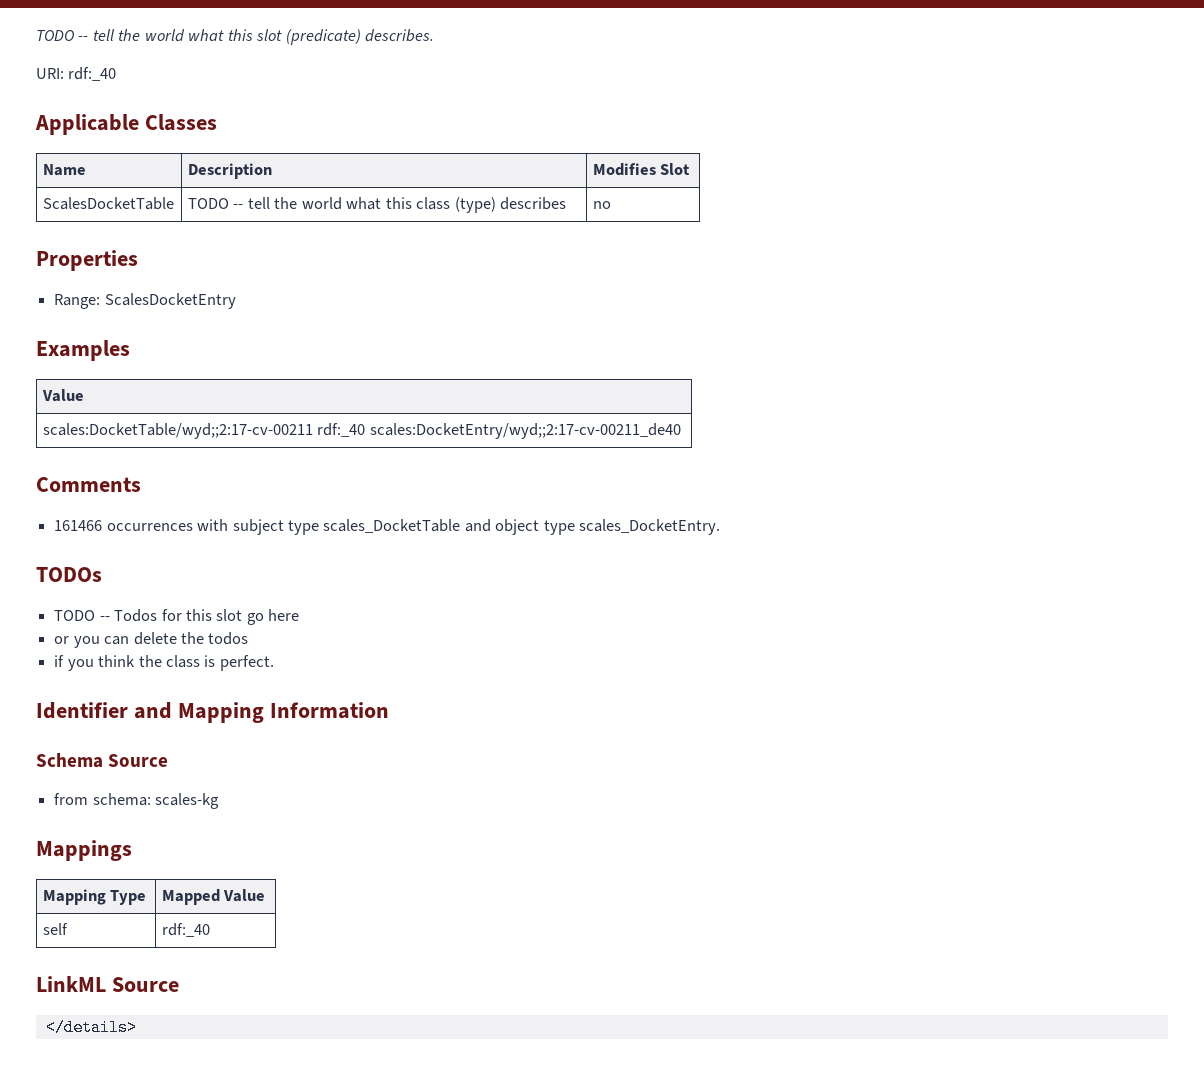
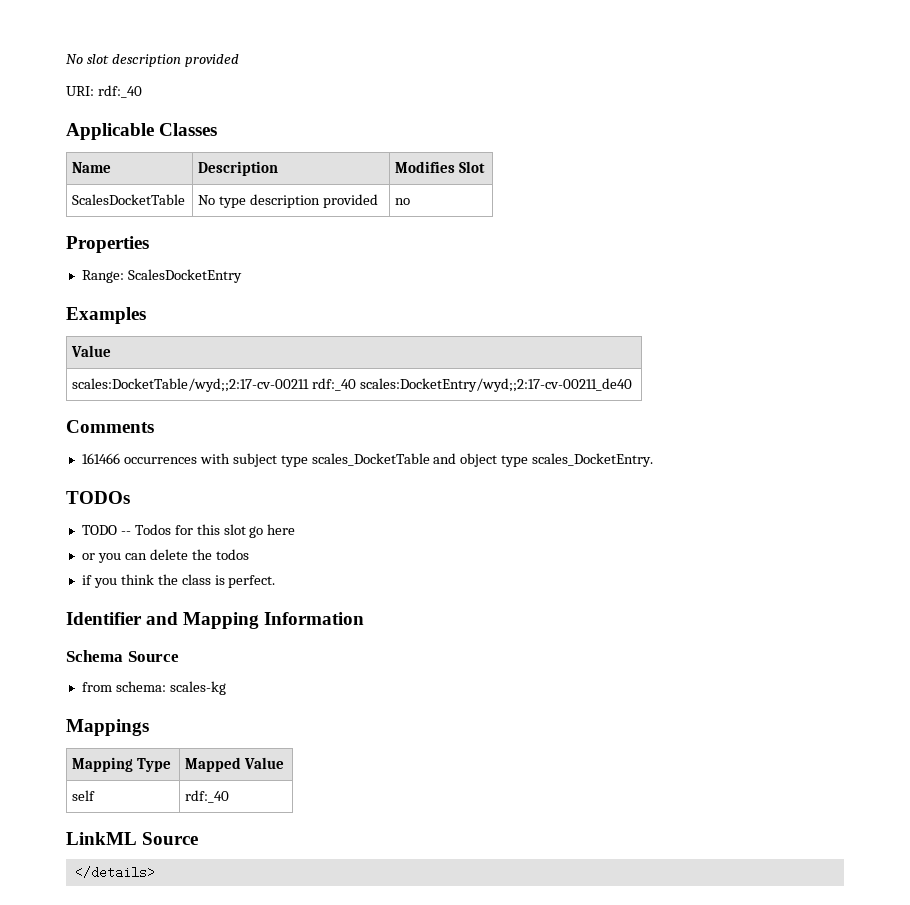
[36,29,435,45] TODO -- tell the world what this slot (predicate) describes. -> [66,54,239,67] No slot description provided
[187,197,567,213] TODO -- tell the world what this class (type) describes -> [198,194,378,208] No type description provided

